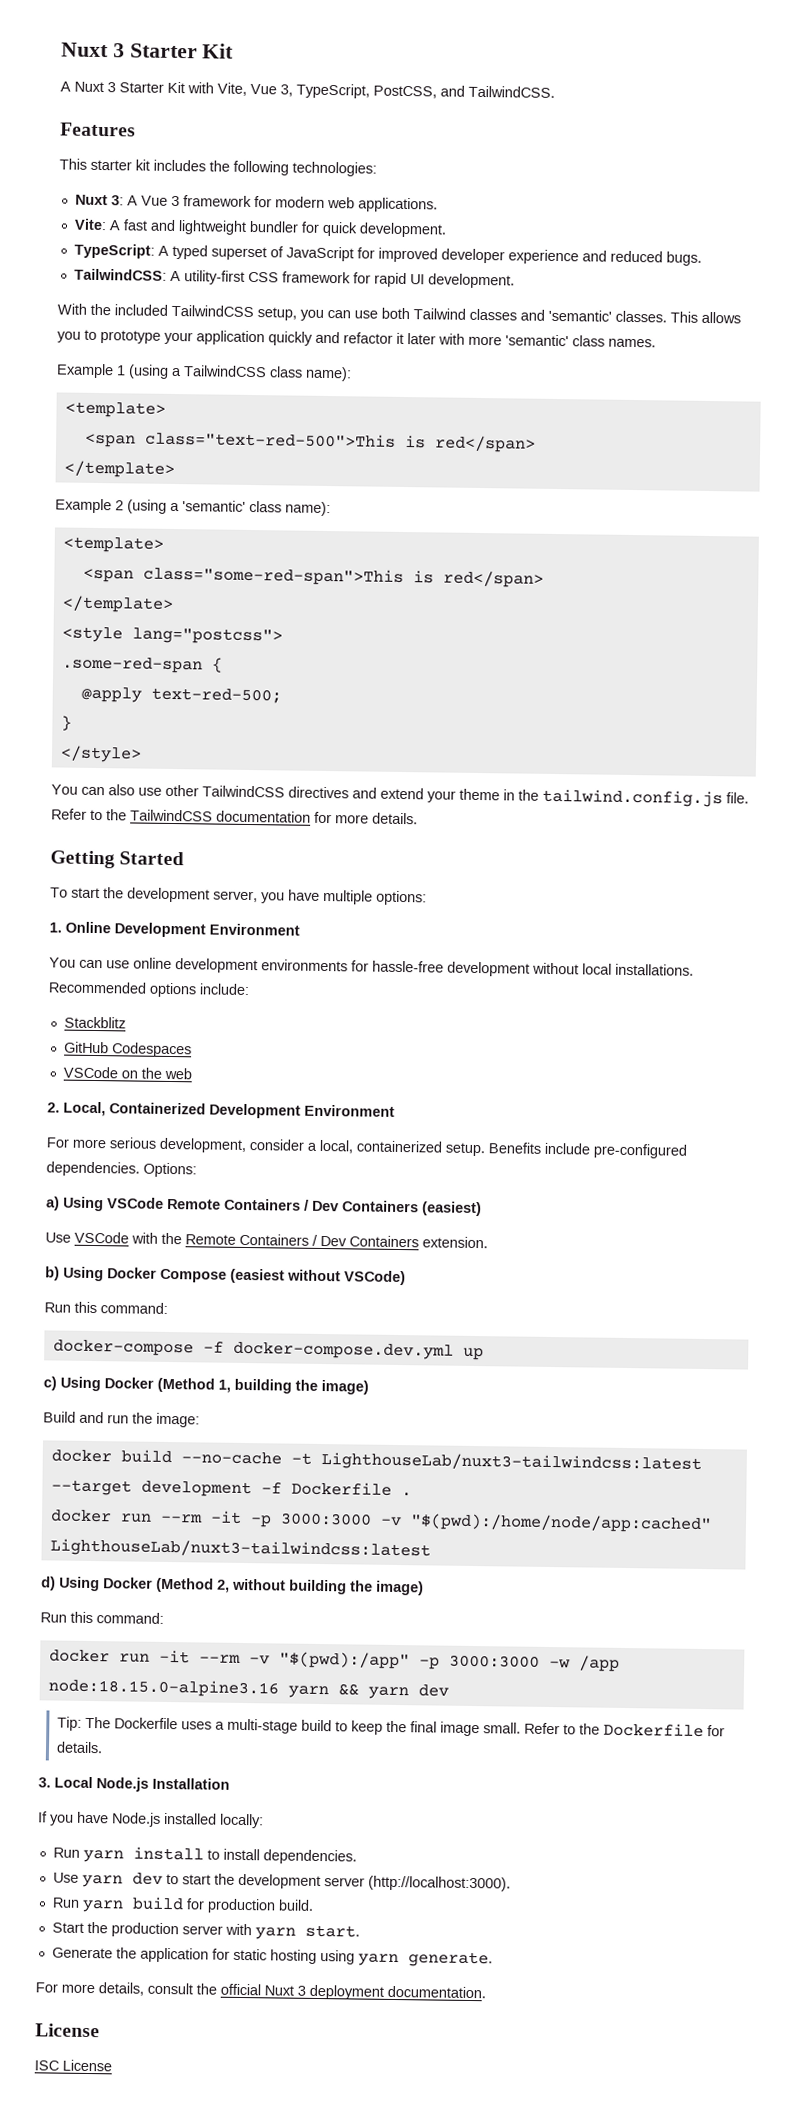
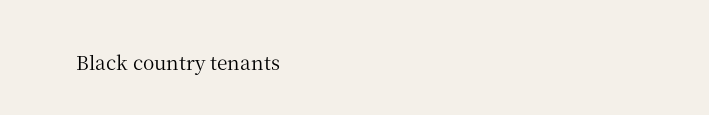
[61,42,235,59] [60,81,555,99] [60,122,136,137] [59,158,377,177] [74,194,438,213] [73,218,446,238] [73,243,702,266] [73,268,515,289] [57,303,741,324] [57,329,656,348] [56,363,352,382] [64,401,166,418] [84,431,536,453] [63,460,175,479] [55,498,331,517] [62,536,164,553] [82,566,544,588] [61,595,174,613] [61,626,283,645] [61,656,223,674] [80,686,282,704] [60,715,72,731] [59,745,142,763] [51,784,749,808] [51,808,418,825] [50,850,185,869] [50,887,427,906] [49,921,300,938] [49,957,694,977] [48,981,250,998] [63,1016,126,1029] [63,1041,192,1058] [62,1066,192,1080] [47,1101,395,1119] [46,1137,687,1159] [46,1161,197,1178] [46,1196,482,1217] [45,1231,488,1249] [45,1266,406,1286] [44,1301,168,1314] [52,1339,484,1361] [43,1376,369,1395] [43,1411,200,1428] [50,1449,702,1473] [50,1479,412,1498] [49,1509,712,1534] [49,1538,431,1560] [41,1576,424,1596] [40,1611,164,1624] [48,1649,620,1672] [47,1678,449,1700] [56,1716,725,1738] [55,1741,103,1754] [38,1776,230,1792] [38,1811,264,1829] [52,1846,357,1865] [52,1872,511,1892] [51,1896,314,1914] [51,1921,360,1940] [51,1947,493,1968] [35,1982,486,2000] [35,2023,100,2038] [34,2059,112,2072] Nuxt 3 Starter Kit // A Nuxt 3 Starter Kit with Vite, Vue 3, TypeScript, PostCSS, and TailwindCSS. // Features // This starter kit includes the following technologies: // Nuxt 3: A Vue 3 framework for modern web applications. // Vite: A fast and lightweight bundler for quick development. // TypeScript: A typed superset of JavaScript for improved developer experience and reduced bugs. // TailwindCSS: A utility-first CSS framework for rapid UI development. // With the included TailwindCSS setup, you can use both Tailwind classes and 'semantic' classes. This allows you to prototype your application quickly and refactor it later with more 'semantic' class names. // Example 1 (using a TailwindCSS class name): // <template> // <span class="text-red-500">This is red</span> // </template> // Example 2 (using a 'semantic' class name): // <template> // <span class="some-red-span">This is red</span> // </template> // <style lang="postcss"> // .some-red-span { // @apply text-red-500; // } // </style> // You can also use other TailwindCSS directives and extend your theme in the tailwind.config.js file. Refer to the TailwindCSS documentation for more details. // Getting Started // To start the development server, you have multiple options: // 1. Online Development Environment // You can use online development environments for hassle-free development without local installations. Recommended options include: // Stackblitz // GitHub Codespaces // VSCode on the web // 2. Local, Containerized Development Environment // For more serious development, consider a local, containerized setup. Benefits include pre-configured dependencies. Options: // a) Using VSCode Remote Containers / Dev Containers (easiest) // Use VSCode with the Remote Containers / Dev Containers extension. // b) Using Docker Compose (easiest without VSCode) // Run this command: // docker-compose -f docker-compose.dev.yml up // c) Using Docker (Method 1, building the image) // Build and run the image: // docker build --no-cache -t LighthouseLab/nuxt3-tailwindcss:latest --target development -f Dockerfile . // docker run --rm -it -p 3000:3000 -v "$(pwd):/home/node/app:cached" LighthouseLab/nuxt3-tailwindcss:latest // d) Using Docker (Method 2, without building the image) // Run this command: // docker run -it --rm -v "$(pwd):/app" -p 3000:3000 -w /app node:18.15.0-alpine3.16 yarn && yarn dev // Tip: The Dockerfile uses a multi-stage build to keep the final image small. Refer to the Dockerfile for details. // 3. Local Node.js Installation // If you have Node.js installed locally: // Run yarn install to install dependencies. // Use yarn dev to start the development server (http://localhost:3000). // Run yarn build for production build. // Start the production server with yarn start. // Generate the application for static hosting using yarn generate. // For more details, consult the official Nuxt 3 deployment documentation. // License // ISC License -> [76,54,281,75] Black country tenants

